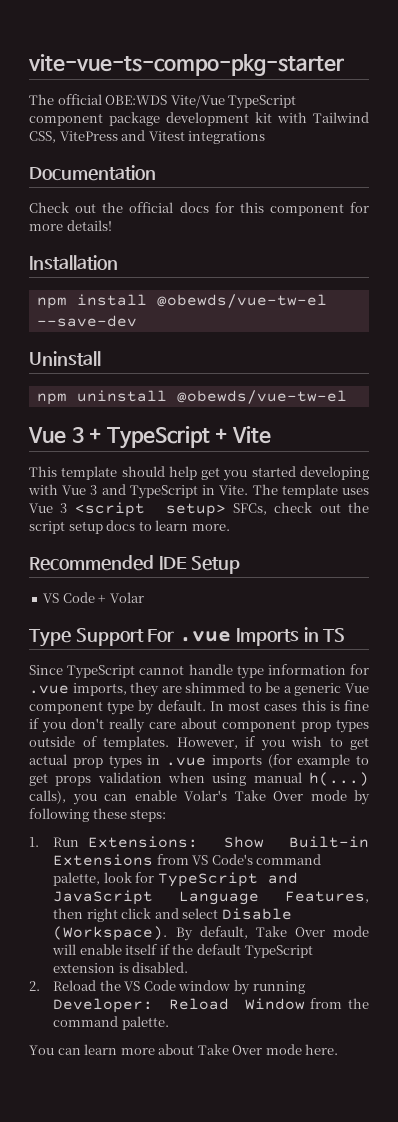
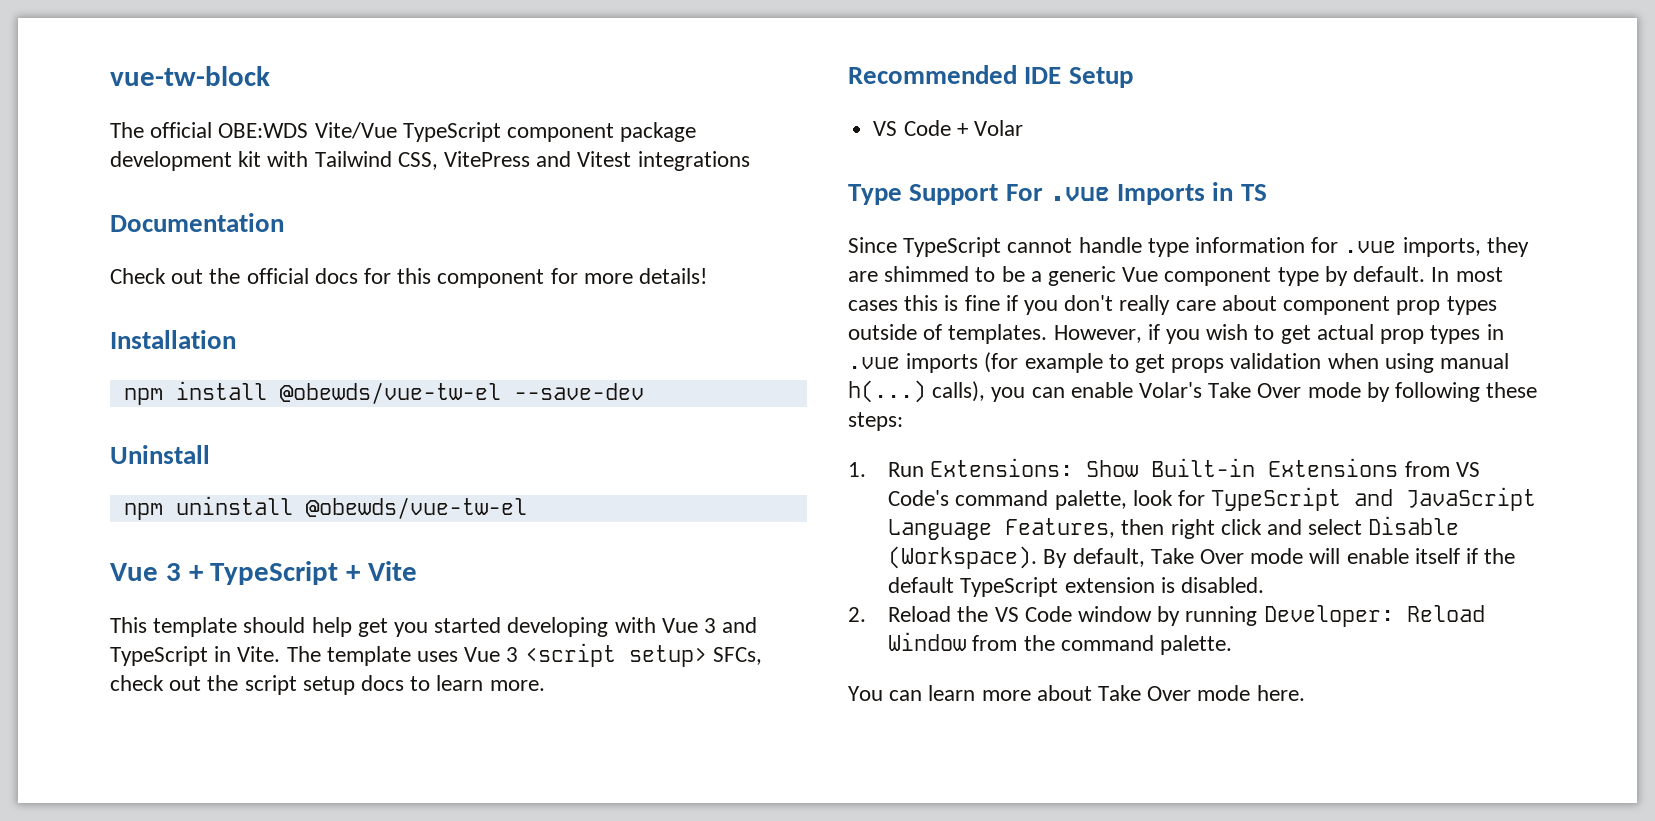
[28,54,344,76] vite-vue-ts-compo-pkg-starter -> [110,66,270,86] vue-tw-block

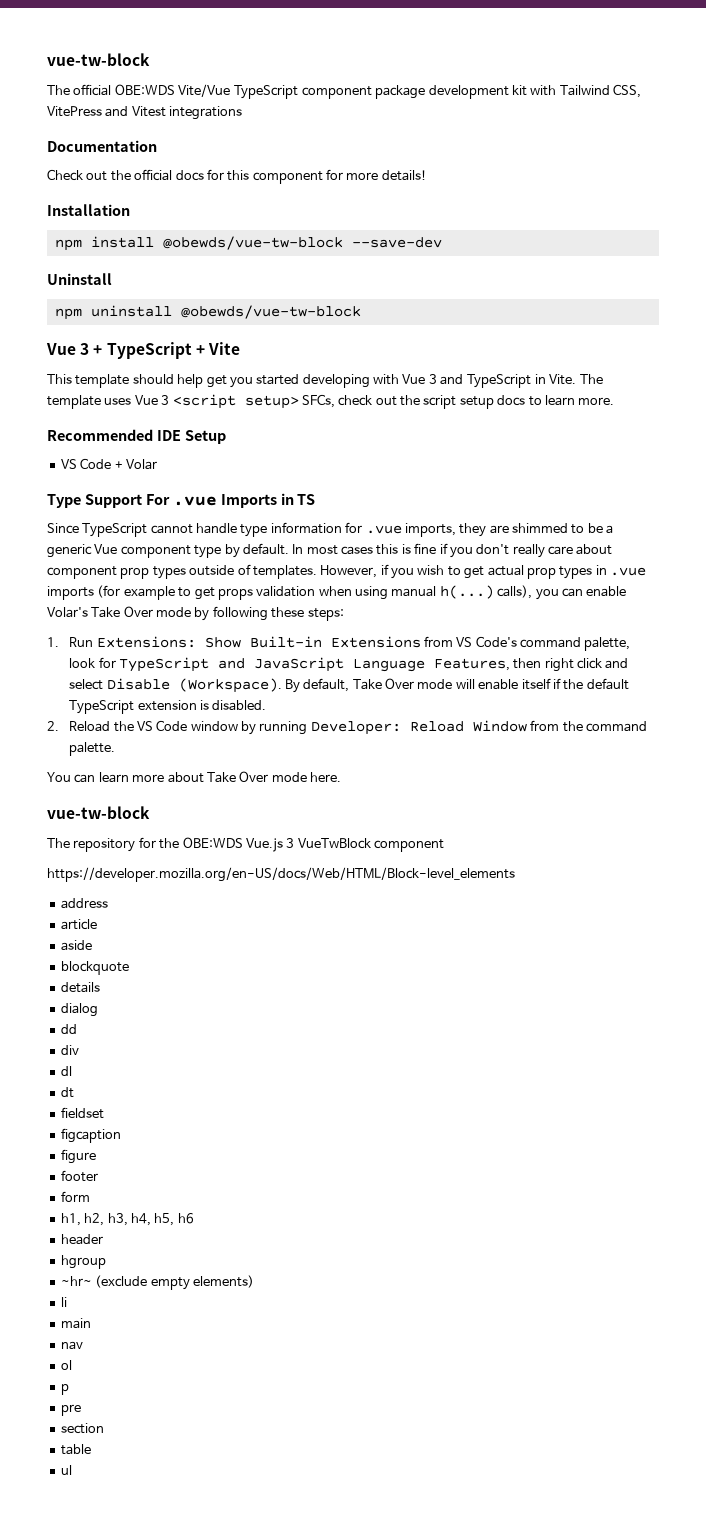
[279,382,501,404] @obewds/vue-tw-el -> [162,236,343,250] @obewds/vue-tw-block
[305,497,527,519] @obewds/vue-tw-el -> [180,305,361,319] @obewds/vue-tw-block
(1305, 693) none -> [47,806,150,819] [47,837,444,852] [47,867,515,882] [60,898,108,909] [60,919,97,930] [60,940,92,951] [60,961,129,975] [60,982,100,993] [60,1003,98,1017] [60,1024,77,1034] [60,1045,79,1055] [60,1066,72,1076] [60,1087,74,1098] [60,1107,104,1119] [60,1128,121,1143] [60,1149,96,1164] [60,1170,98,1182] [60,1191,90,1202] [60,1213,194,1226] [60,1234,103,1245] [60,1255,106,1269] [60,1275,254,1290] [60,1297,67,1307] [60,1318,91,1329] [60,1341,83,1350] [60,1360,72,1370] [60,1384,69,1395] [60,1404,81,1416] [60,1423,104,1434] [60,1444,91,1455] [60,1465,72,1475] // vue-tw-block // The repository for the OBE:WDS Vue.js 3 VueTwBlock component // https://developer.mozilla.org/en-US/docs/Web/HTML/Block-level_elements // address // article // aside // blockquote // details // dialog // dd // div // dl // dt // fieldset // figcaption // figure // footer // form // h1, h2, h3, h4, h5, h6 // header // hgroup // ~hr~ (exclude empty elements) // li // main // nav // ol // p // pre // section // table // ul

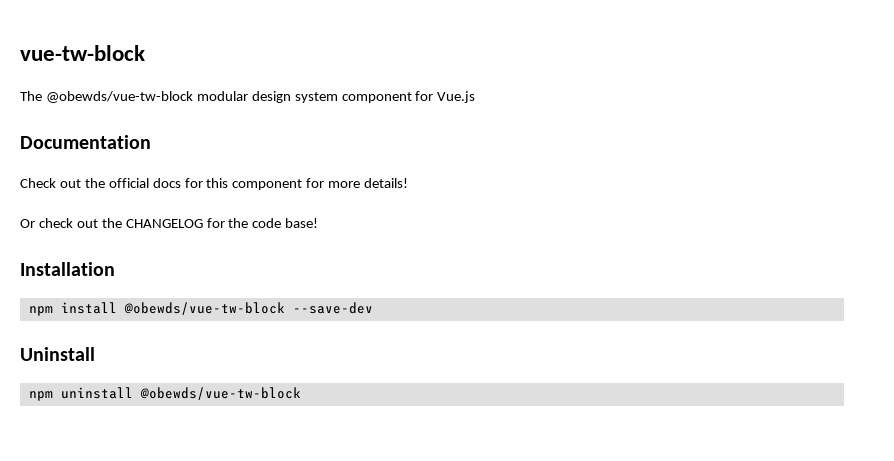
[47,53,150,66] [47,84,642,99] [47,106,243,120] vue-tw-block // The official OBE:WDS Vite/Vue TypeScript component package development kit with Tailwind CSS, VitePress and Vitest integrations -> [20,45,145,61] [20,91,476,103] vue-tw-block // The @obewds/vue-tw-block modular design system component for Vue.js
(427, 175) none -> [20,218,319,228] // Or check out the CHANGELOG for the code base!
[46,342,240,359] [47,374,603,388] [47,394,615,409] [47,429,226,444] [60,458,157,470] [47,493,316,508] [47,522,614,537] [47,543,613,558] [47,564,646,579] [47,585,627,600] [47,606,344,621] [47,636,631,651] [69,657,629,672] [69,678,629,693] [69,700,267,714] [47,720,647,735] [69,742,116,756] [47,771,341,783] [47,806,150,819] [47,837,444,852] [47,867,515,882] [60,898,108,909] [60,919,97,930] [60,940,92,951] [60,961,129,975] [60,982,100,993] [60,1003,98,1017] [60,1024,77,1034] [60,1045,79,1055] [60,1066,72,1076] [60,1087,74,1098] [60,1107,104,1119] [60,1128,121,1143] [60,1149,96,1164] [60,1170,98,1182] [60,1191,90,1202] [60,1213,194,1226] [60,1234,103,1245] [60,1255,106,1269] [60,1275,254,1290] [60,1297,67,1307] [60,1318,91,1329] [60,1341,83,1350] [60,1360,72,1370] [60,1384,69,1395] [60,1404,81,1416] [60,1423,104,1434] [60,1444,91,1455] [60,1465,72,1475] // Vue 3 + TypeScript + Vite // This template should help get you started developing with Vue 3 and TypeScript in Vite. The template uses Vue 3 <script setup> SFCs, check out the script setup docs to learn more. // Recommended IDE Setup // VS Code + Volar // Type Support For .vue Imports in TS // Since TypeScript cannot handle type information for .vue imports, they are shimmed to be a generic Vue component type by default. In most cases this is fine if you don't really care about component prop types outside of templates. However, if you wish to get actual prop types in .vue imports (for example to get props validation when using manual h(...) calls), you can enable Volar's Take Over mode by following these steps: // 1. Run Extensions: Show Built-in Extensions from VS Code's command palette, look for TypeScript and JavaScript Language Features, then right click and select Disable (Workspace). By default, Take Over mode will enable itself if the default TypeScript extension is disabled. // 2. Reload the VS Code window by running Developer: Reload Window from the command palette. // You can learn more about Take Over mode here. // vue-tw-block // The repository for the OBE:WDS Vue.js 3 VueTwBlock component // https://developer.mozilla.org/en-US/docs/Web/HTML/Block-level_elements // address // article // aside // blockquote // details // dialog // dd // div // dl // dt // fieldset // figcaption // figure // footer // form // h1, h2, h3, h4, h5, h6 // header // hgroup // ~hr~ (exclude empty elements) // li // main // nav // ol // p // pre // section // table // ul -> (301, 393) none

